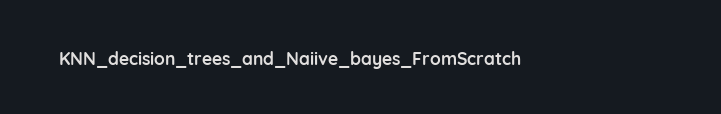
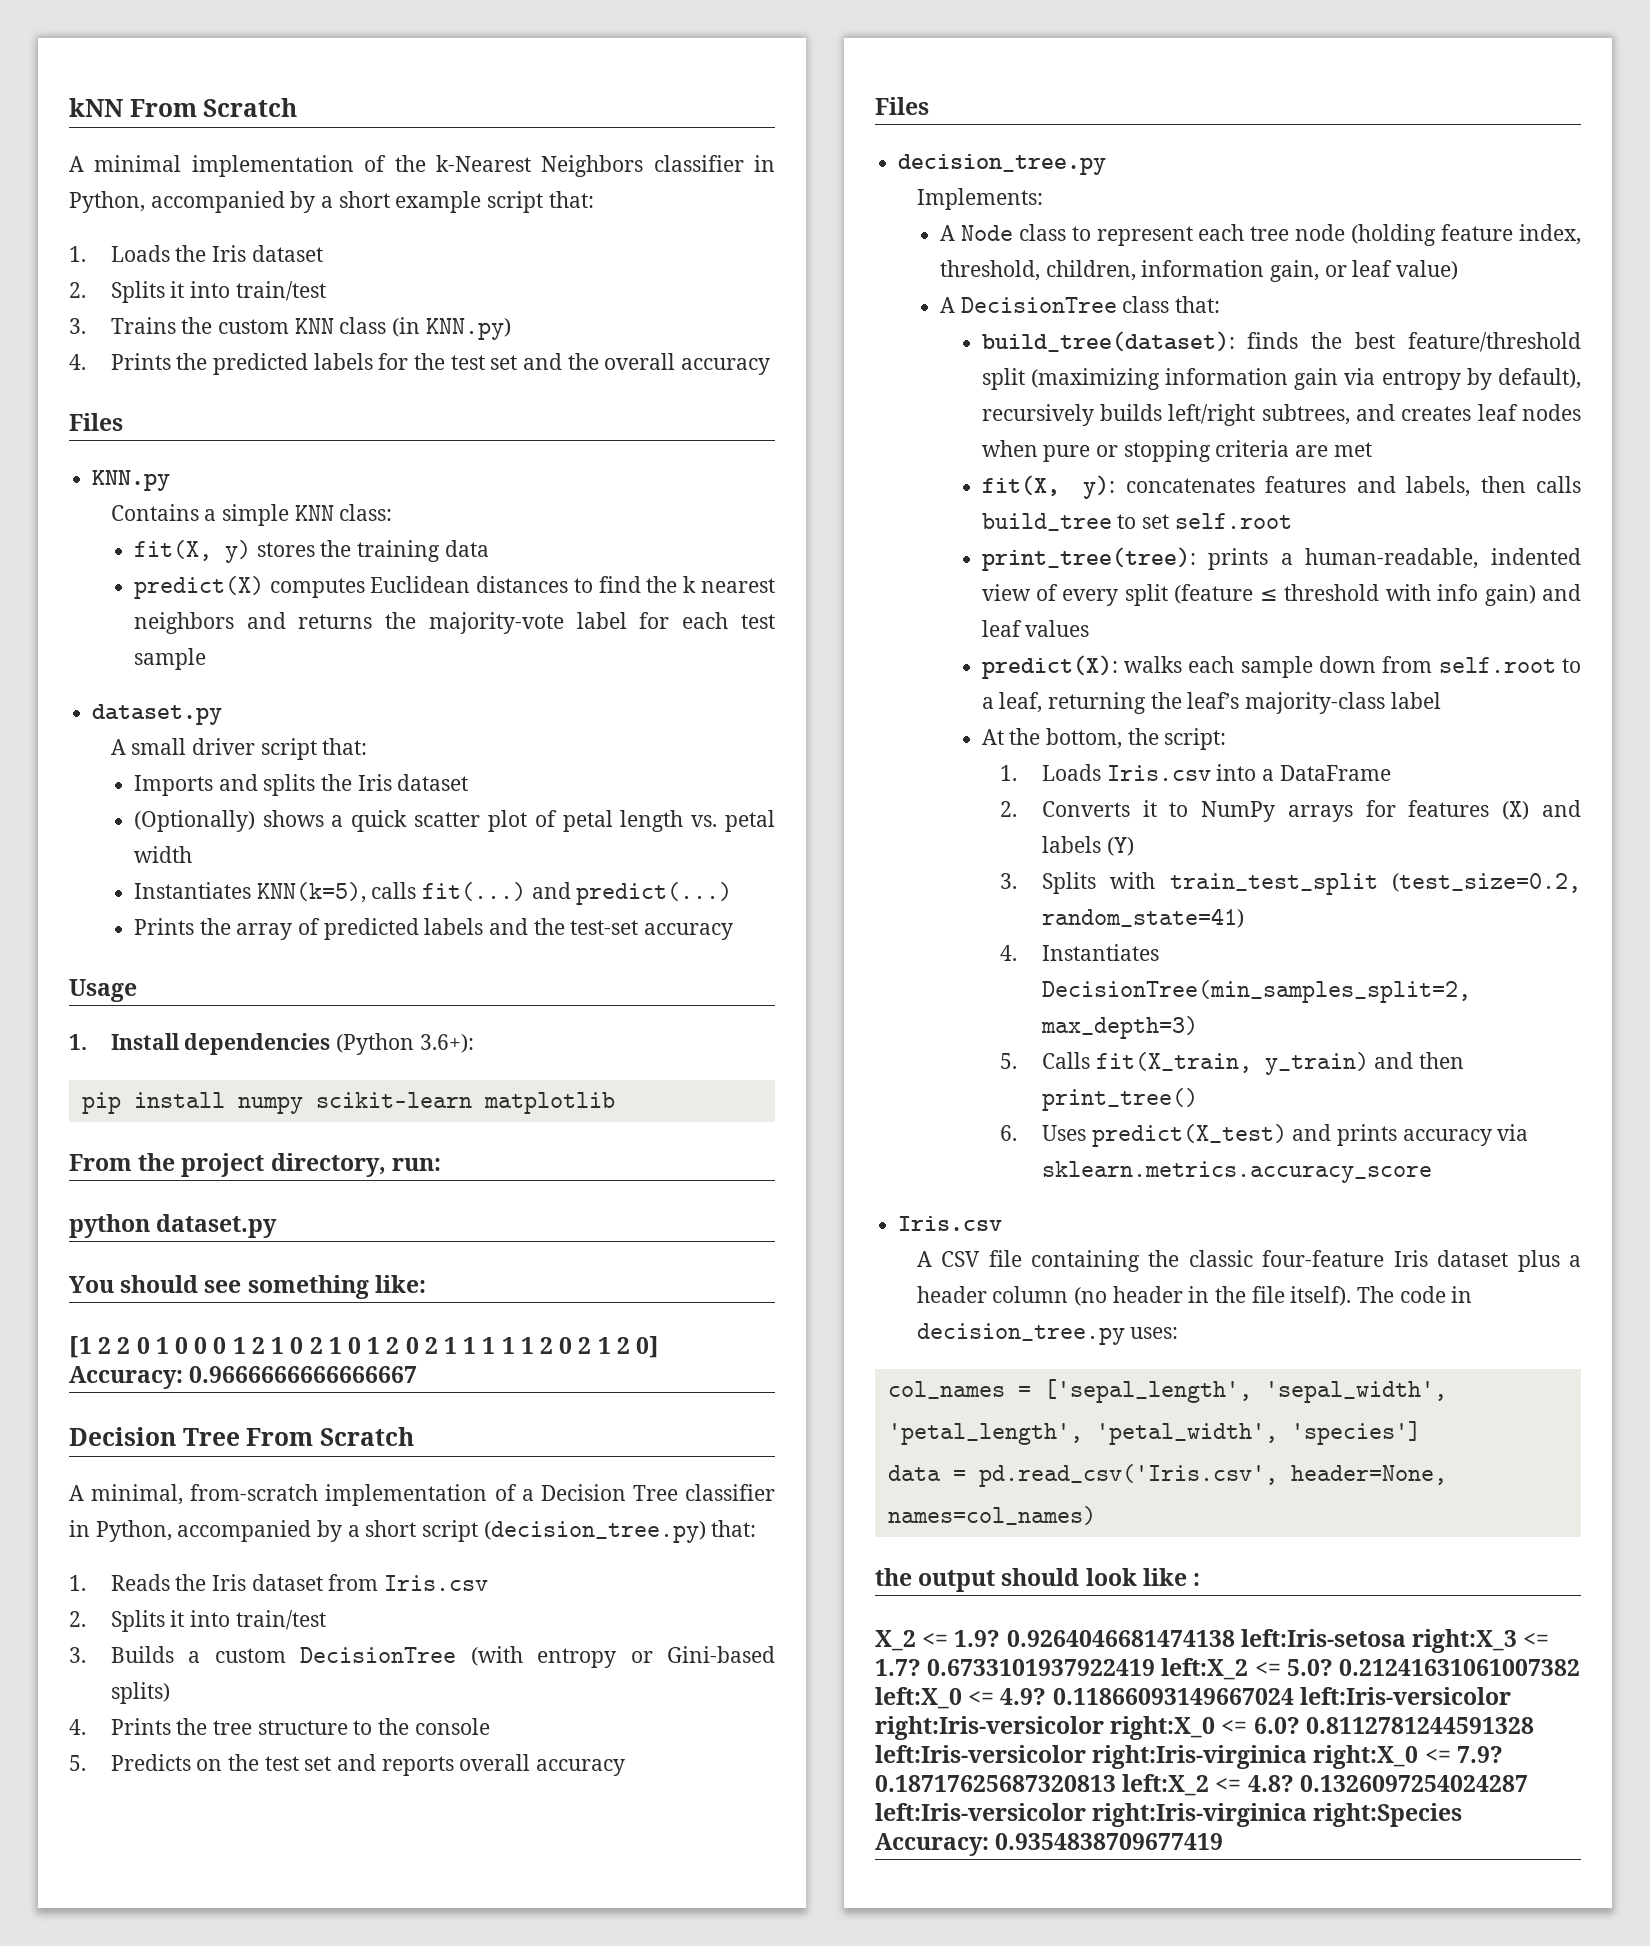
[59,51,521,69] KNN_decision_trees_and_Naiive_bayes_FromScratch -> [69,98,298,117] [69,155,775,177] [69,191,594,213] [69,245,323,262] [69,281,326,303] [69,317,511,340] [69,353,771,375] [69,413,123,431] [92,470,171,491] [110,504,393,526] [133,540,489,563] [133,576,775,599] [133,612,775,634] [133,648,206,670] [92,704,223,725] [110,738,368,760] [133,774,469,796] [133,810,775,832] [133,846,192,863] [133,882,733,905] [133,918,733,940] [69,979,137,1002] [69,1033,474,1055] [81,1092,615,1114] [69,1153,441,1177] [69,1214,278,1238] [69,1275,426,1299] [69,1336,660,1358] [69,1366,418,1389] [69,1427,414,1446] [69,1484,775,1506] [69,1520,757,1543] [69,1574,489,1591] [69,1610,326,1632] [69,1646,775,1668] [110,1682,170,1704] [69,1718,490,1735] [69,1754,626,1776] [875,97,929,115] [898,154,1107,175] [916,188,1043,210] [939,224,1581,246] [939,260,1458,282] [939,296,1220,313] [981,331,1581,352] [981,368,1581,390] [981,404,1581,426] [981,440,1372,462] [981,475,1581,499] [981,513,1292,531] [981,547,1581,571] [981,584,1581,606] [981,620,1090,637] [981,655,1581,679] [981,692,1441,714] [981,728,1227,750] [1000,764,1391,781] [1000,800,1581,822] [1041,836,1134,856] [1000,872,1581,895] [1041,908,1244,928] [1000,944,1159,961] [1041,980,1471,1003] [1040,1016,1198,1039] [1000,1052,1464,1075] [1041,1088,1198,1111] [1000,1124,1529,1147] [1041,1161,1432,1183] [898,1216,1003,1231] [916,1250,1581,1272] [916,1286,1473,1306] [916,1323,1179,1345] [887,1379,1447,1403] [887,1421,1421,1445] [887,1464,1447,1487] [887,1506,1096,1525] [875,1568,1201,1592] [875,1629,1550,1653] [875,1658,1581,1680] [875,1687,1511,1709] [875,1716,1534,1740] [875,1745,1503,1769] [875,1774,1528,1796] [875,1803,1463,1827] [875,1833,1224,1856] kNN From Scratch // A minimal implementation of the k-Nearest Neighbors classifier in Python, accompanied by a short example script that: // 1. Loads the Iris dataset // 2. Splits it into train/test // 3. Trains the custom KNN class (in KNN.py) // 4. Prints the predicted labels for the test set and the overall accuracy // Files // KNN.py // Contains a simple KNN class: // fit(X, y) stores the training data // predict(X) computes Euclidean distances to find the k nearest neighbors and returns the majority‐vote label for each test sample // dataset.py // A small driver script that: // Imports and splits the Iris dataset // (Optionally) shows a quick scatter plot of petal length vs. petal width // Instantiates KNN(k=5), calls fit(...) and predict(...) // Prints the array of predicted labels and the test‐set accuracy // Usage // 1. Install dependencies (Python 3.6+): // pip install numpy scikit-learn matplotlib // From the project directory, run: // python dataset.py // You should see something like: // [1 2 2 0 1 0 0 0 1 2 1 0 2 1 0 1 2 0 2 1 1 1 1 1 2 0 2 1 2 0] Accuracy: 0.9666666666666667 // Decision Tree From Scratch // A minimal, from-scratch implementation of a Decision Tree classifier in Python, accompanied by a short script (decision_tree.py) that: // 1. Reads the Iris dataset from Iris.csv // 2. Splits it into train/test // 3. Builds a custom DecisionTree (with entropy or Gini‐based splits) // 4. Prints the tree structure to the console // 5. Predicts on the test set and reports overall accuracy // Files // decision_tree.py // Implements: // A Node class to represent each tree node (holding feature index, threshold, children, information gain, or leaf value) // A DecisionTree class that: // build_tree(dataset): finds the best feature/threshold split (maximizing information gain via entropy by default), recursively builds left/right subtrees, and creates leaf nodes when pure or stopping criteria are met // fit(X, y): concatenates features and labels, then calls build_tree to set self.root // print_tree(tree): prints a human-readable, indented view of every split (feature ≤ threshold with info gain) and leaf values // predict(X): walks each sample down from self.root to a leaf, returning the leaf’s majority‐class label // At the bottom, the script: // 1. Loads Iris.csv into a DataFrame // 2. Converts it to NumPy arrays for features (X) and labels (Y) // 3. Splits with train_test_split (test_size=0.2, random_state=41) // 4. Instantiates DecisionTree(min_samples_split=2, max_depth=3) // 5. Calls fit(X_train, y_train) and then print_tree() // 6. Uses predict(X_test) and prints accuracy via sklearn.metrics.accuracy_score // Iris.csv // A CSV file containing the classic four‐feature Iris dataset plus a header column (no header in the file itself). The code in decision_tree.py uses: // col_names = ['sepal_length', 'sepal_width', 'petal_length', 'petal_width', 'species'] // data = pd.read_csv('Iris.csv', header=None, names=col_names) // the output should look like : // X_2 <= 1.9? 0.9264046681474138 left:Iris-setosa right:X_3 <= 1.7? 0.6733101937922419 left:X_2 <= 5.0? 0.21241631061007382 left:X_0 <= 4.9? 0.11866093149667024 left:Iris-versicolor right:Iris-versicolor right:X_0 <= 6.0? 0.8112781244591328 left:Iris-versicolor right:Iris-virginica right:X_0 <= 7.9? 0.18717625687320813 left:X_2 <= 4.8? 0.1326097254024287 left:Iris-versicolor right:Iris-virginica right:Species Accuracy: 0.9354838709677419

